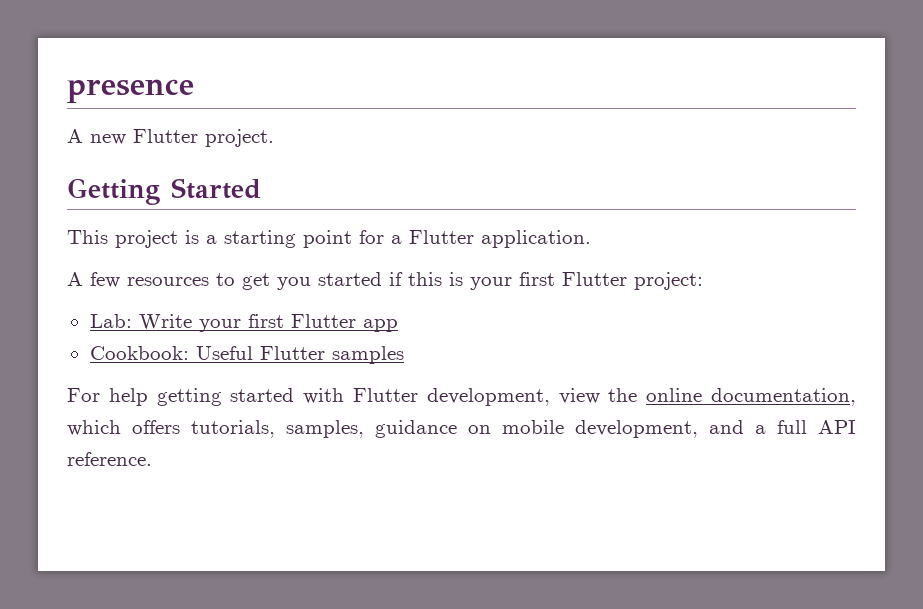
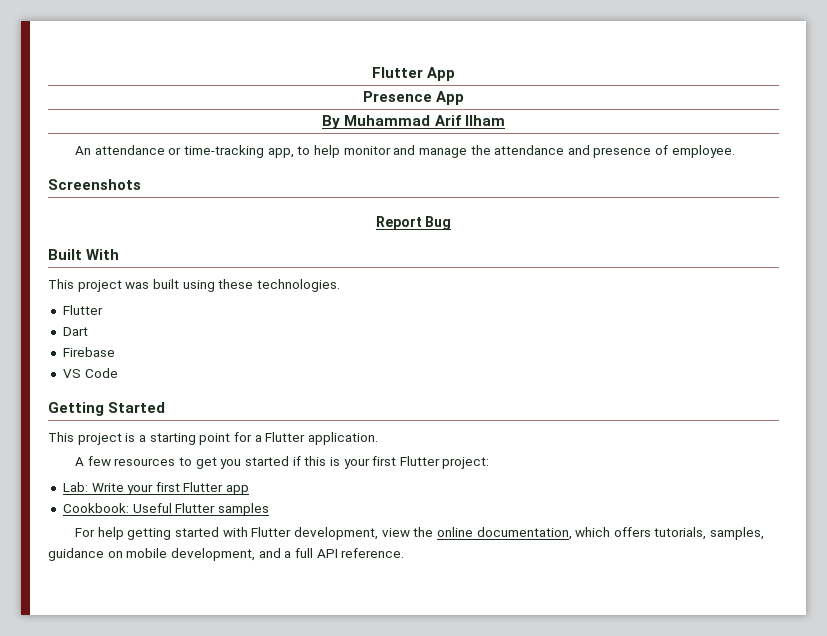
[67,79,194,103] [67,129,274,147] presence // A new Flutter project. -> [371,67,456,81] [362,91,465,105] [322,115,505,129] [75,145,735,158] [48,179,141,190] [375,216,452,230] [48,249,120,260] [48,279,340,292] [62,305,103,315] [62,327,88,336] [62,347,115,357] [62,368,118,378] Flutter App // Presence App // By Muhammad Arif Ilham // An attendance or time-tracking app, to help monitor and manage the attendance and presence of employee. // Screenshots // Report Bug // Built With // This project was built using these technologies. // Flutter // Dart // Firebase // VS Code

